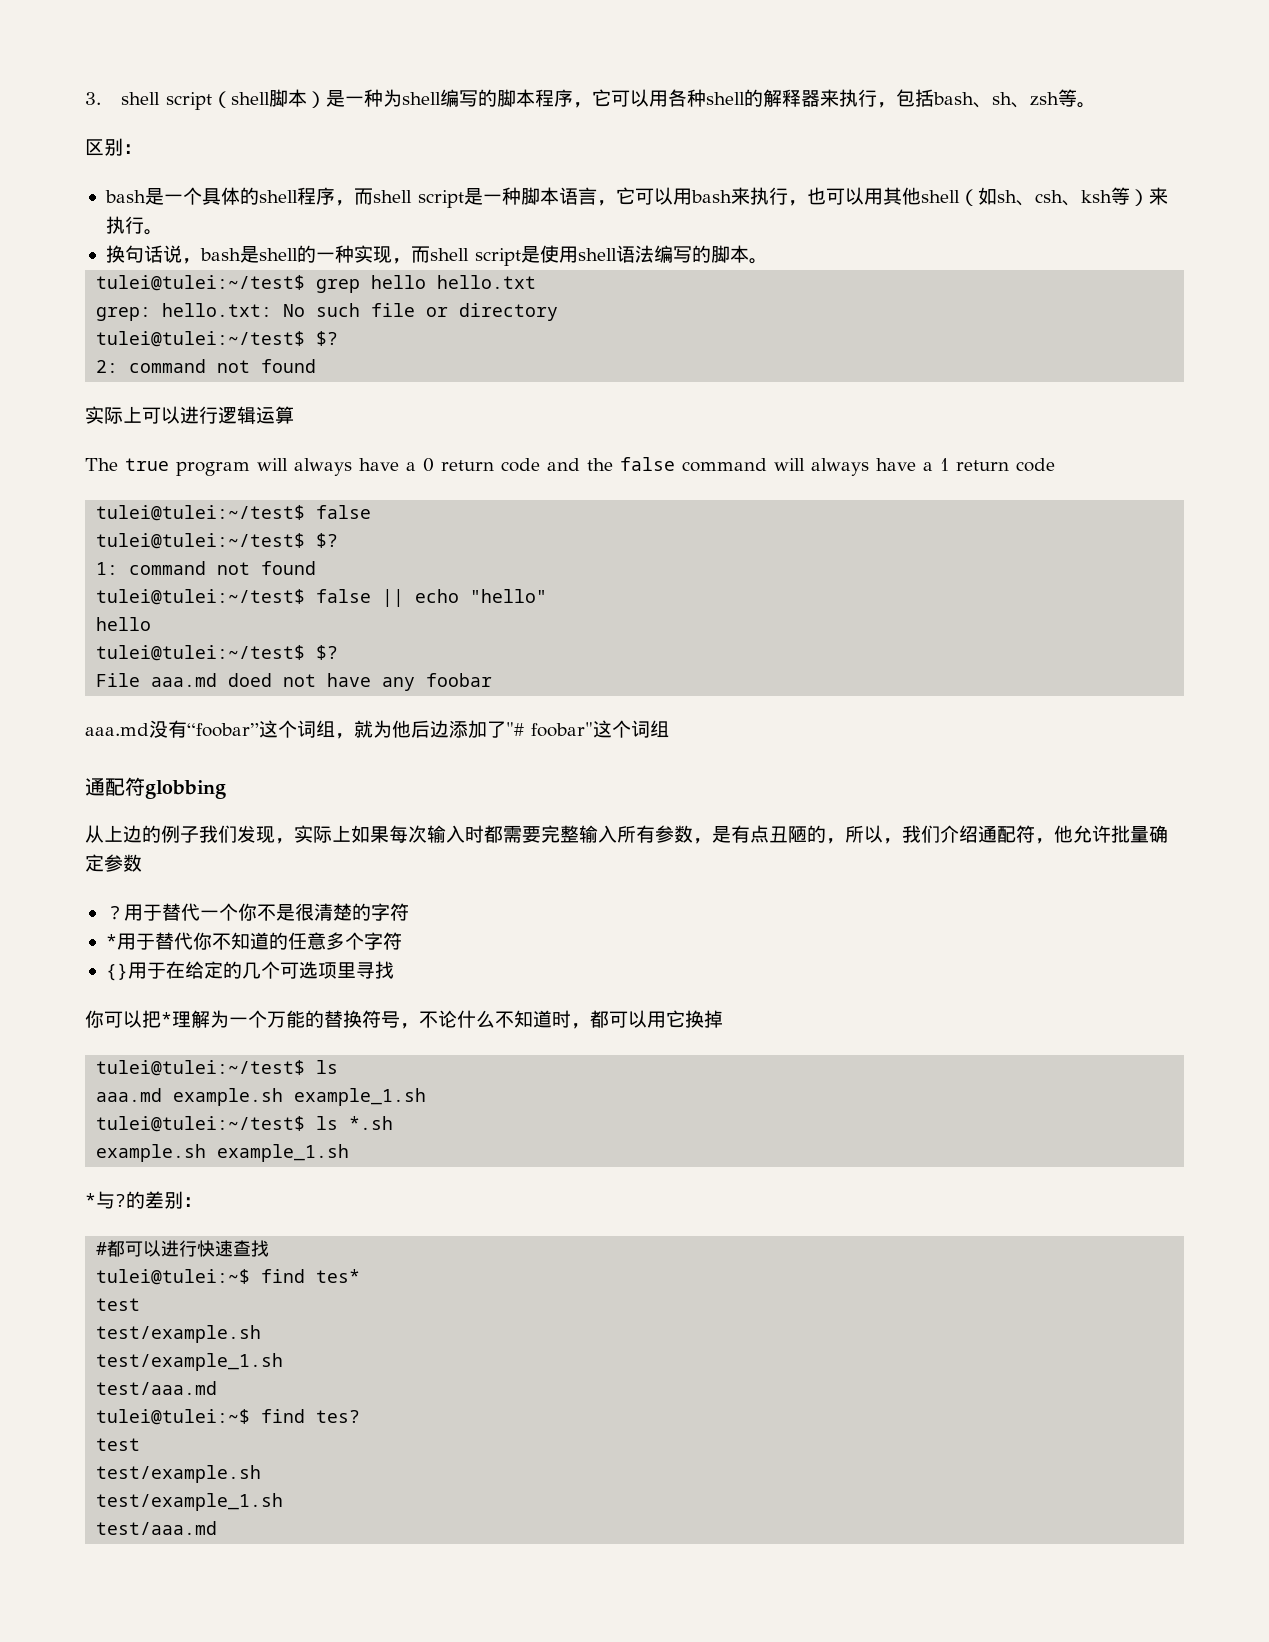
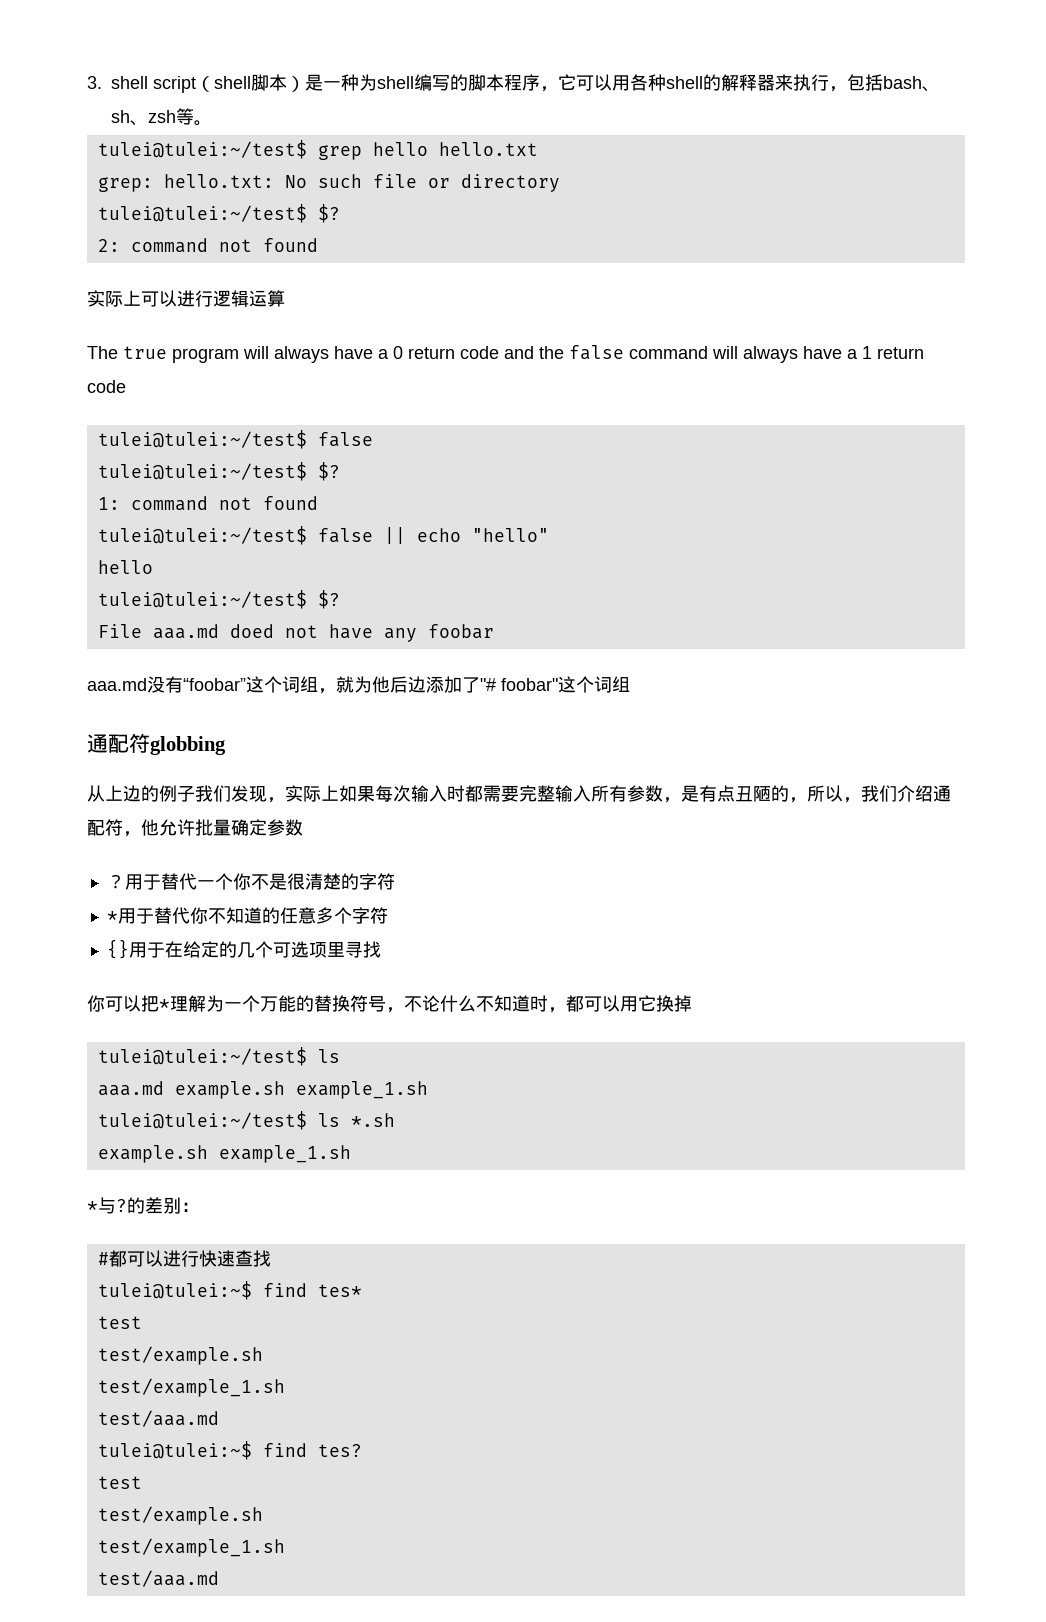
[85,138,142,156] [104,187,1168,208] [105,216,163,235] [105,245,768,266] // 区别： // bash是一个具体的shell程序，而shell script是一种脚本语言，它可以用bash来执行，也可以用其他shell（如sh、csh、ksh等）来执行。 // 换句话说，bash是shell的一种实现，而shell script是使用shell语法编写的脚本。 -> (212, 123) none

